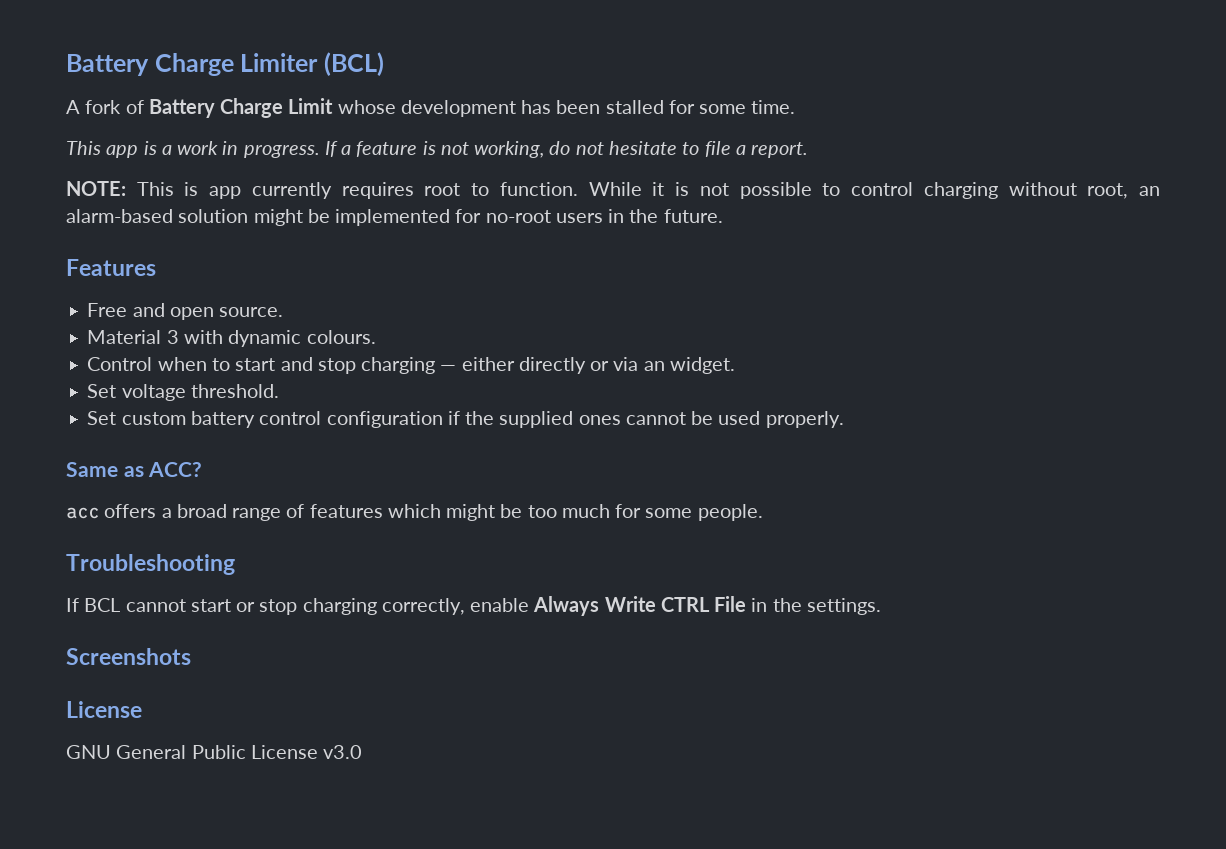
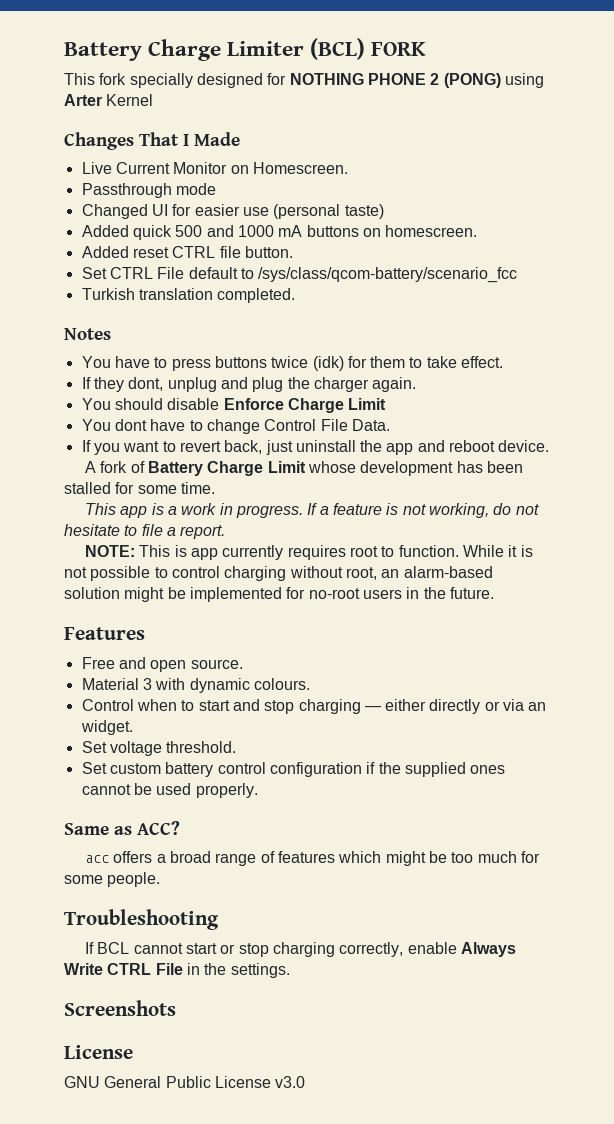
(384, 64) none -> [371,42,427,56] [64,73,544,88] [64,94,154,106] [64,132,241,150] [81,162,348,174] [81,183,216,198] [81,204,384,219] [81,225,478,240] [81,246,293,258] [81,267,518,283] [81,288,296,303] [64,328,111,340] [81,356,504,371] [81,377,417,392] [81,398,387,413] [81,419,390,434] [81,440,550,455] FORK // This fork specially designed for NOTHING PHONE 2 (PONG) using Arter Kernel // Changes That I Made // Live Current Monitor on Homescreen. // Passthrough mode // Changed UI for easier use (personal taste) // Added quick 500 and 1000 mA buttons on homescreen. // Added reset CTRL file button. // Set CTRL File default to /sys/class/qcom-battery/scenario_fcc // Turkish translation completed. // Notes // You have to press buttons twice (idk) for them to take effect. // If they dont, unplug and plug the charger again. // You should disable Enforce Charge Limit // You dont have to change Control File Data. // If you want to revert back, just uninstall the app and reboot device.

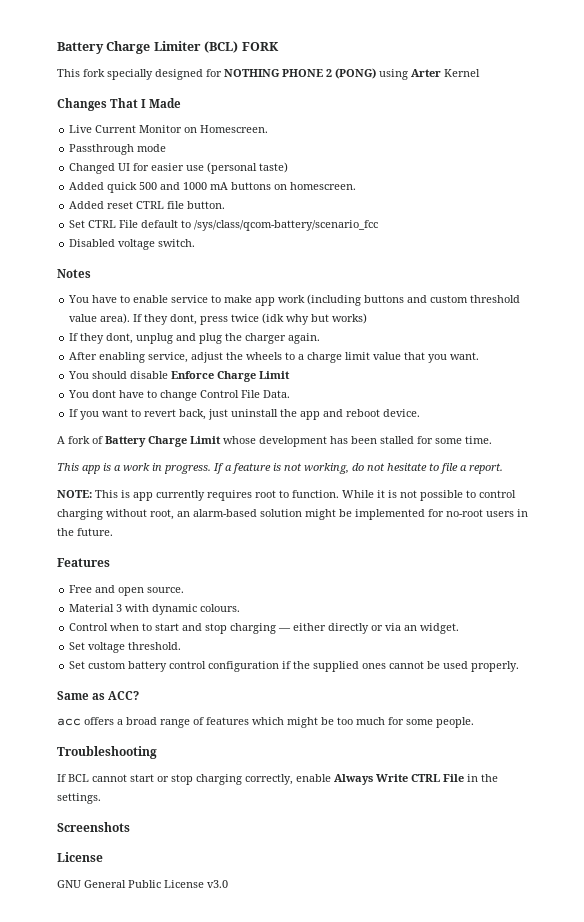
[81,288,296,303] Turkish translation completed. -> [69,239,196,250] Disabled voltage switch.
[171,356,504,371] press buttons twice (idk) for them to take effect. -> [133,294,521,306] [69,313,368,325] enable service to make app work (including buttons and custom threshold value area). If they dont, press twice (idk why but works)
(417, 384) none -> [69,352,480,363] // After enabling service, adjust the wheels to a charge limit value that you want.

